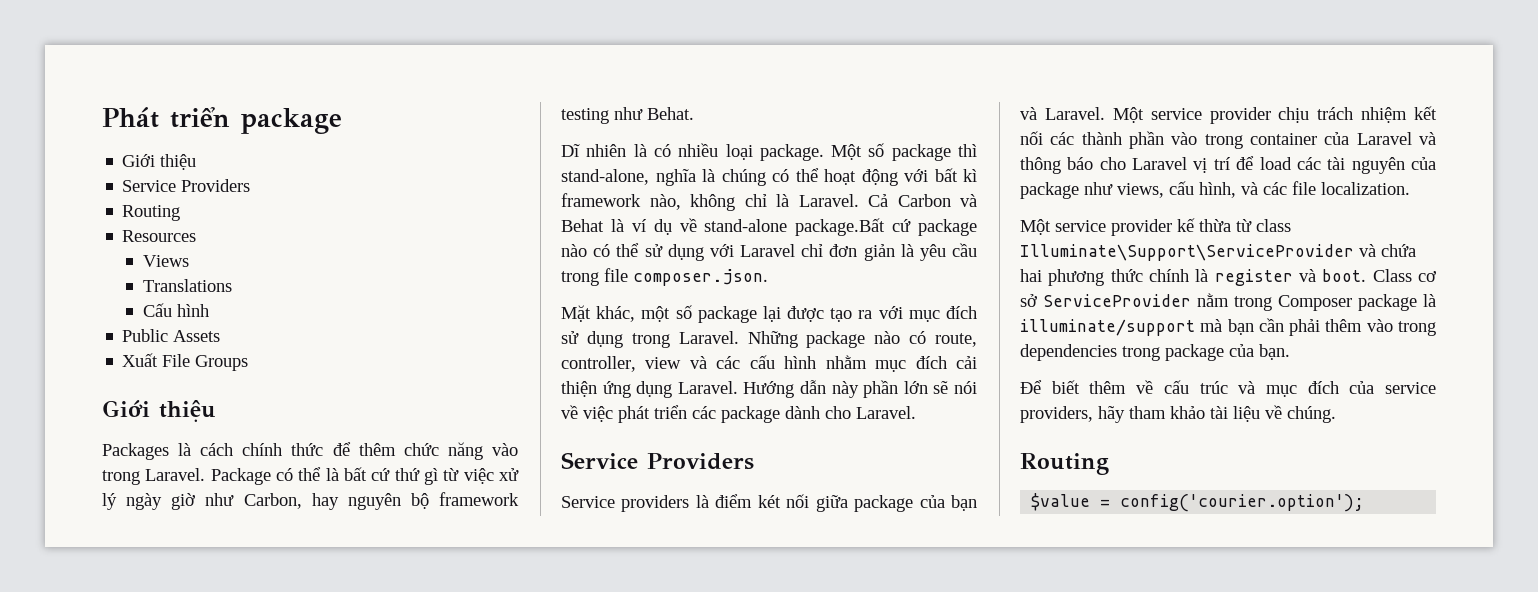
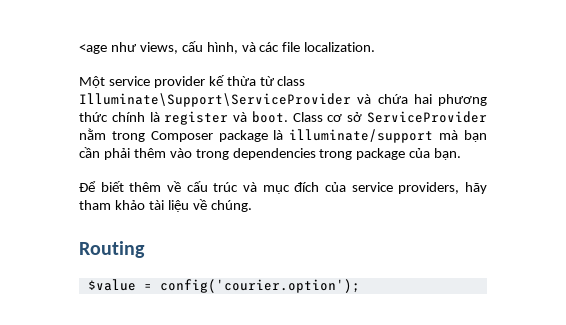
[102,107,342,134] [122,154,197,170] [122,179,251,192] [122,205,181,221] [122,230,197,242] [142,255,189,267] [142,279,232,292] [142,303,209,317] [122,329,221,342] [122,353,249,371] [102,400,216,422] [102,442,518,460] [102,467,519,485] [102,492,519,510] [561,107,694,124] [561,143,977,161] [561,168,977,186] [561,193,977,211] [561,218,977,236] [561,243,977,261] [561,268,768,286] [561,305,977,323] [561,331,977,348] [561,355,977,372] [561,380,978,398] [561,405,916,423] [561,452,754,470] [561,494,978,512] [1020,106,1437,124] [1020,131,1436,149] [1020,156,1436,174] [1020,182,1079,199] Phát triển package // Giới thiệu // Service Providers // Routing // Resources // Views // Translations // Cấu hình // Public Assets // Xuất File Groups // Giới thiệu // Packages là cách chính thức để thêm chức năng vào trong Laravel. Package có thể là bất cứ thứ gì từ việc xử lý ngày giờ như Carbon, hay nguyên bộ framework testing như Behat. // Dĩ nhiên là có nhiều loại package. Một số package thì stand-alone, nghĩa là chúng có thể hoạt động với bất kì framework nào, không chỉ là Laravel. Cả Carbon và Behat là ví dụ về stand-alone package.Bất cứ package nào có thể sử dụng với Laravel chỉ đơn giản là yêu cầu trong file composer.json. // Mặt khác, một số package lại được tạo ra với mục đích sử dụng trong Laravel. Những package nào có route, controller, view và các cấu hình nhằm mục đích cải thiện ứng dụng Laravel. Hướng dẫn này phần lớn sẽ nói về việc phát triển các package dành cho Laravel. // Service Providers // Service providers là điểm két nối giữa package của bạn và Laravel. Một service provider chịu trách nhiệm kết nối các thành phần vào trong container của Laravel và thông báo cho Laravel vị trí để load các tài nguyên của package -> [79,44,107,54] <age

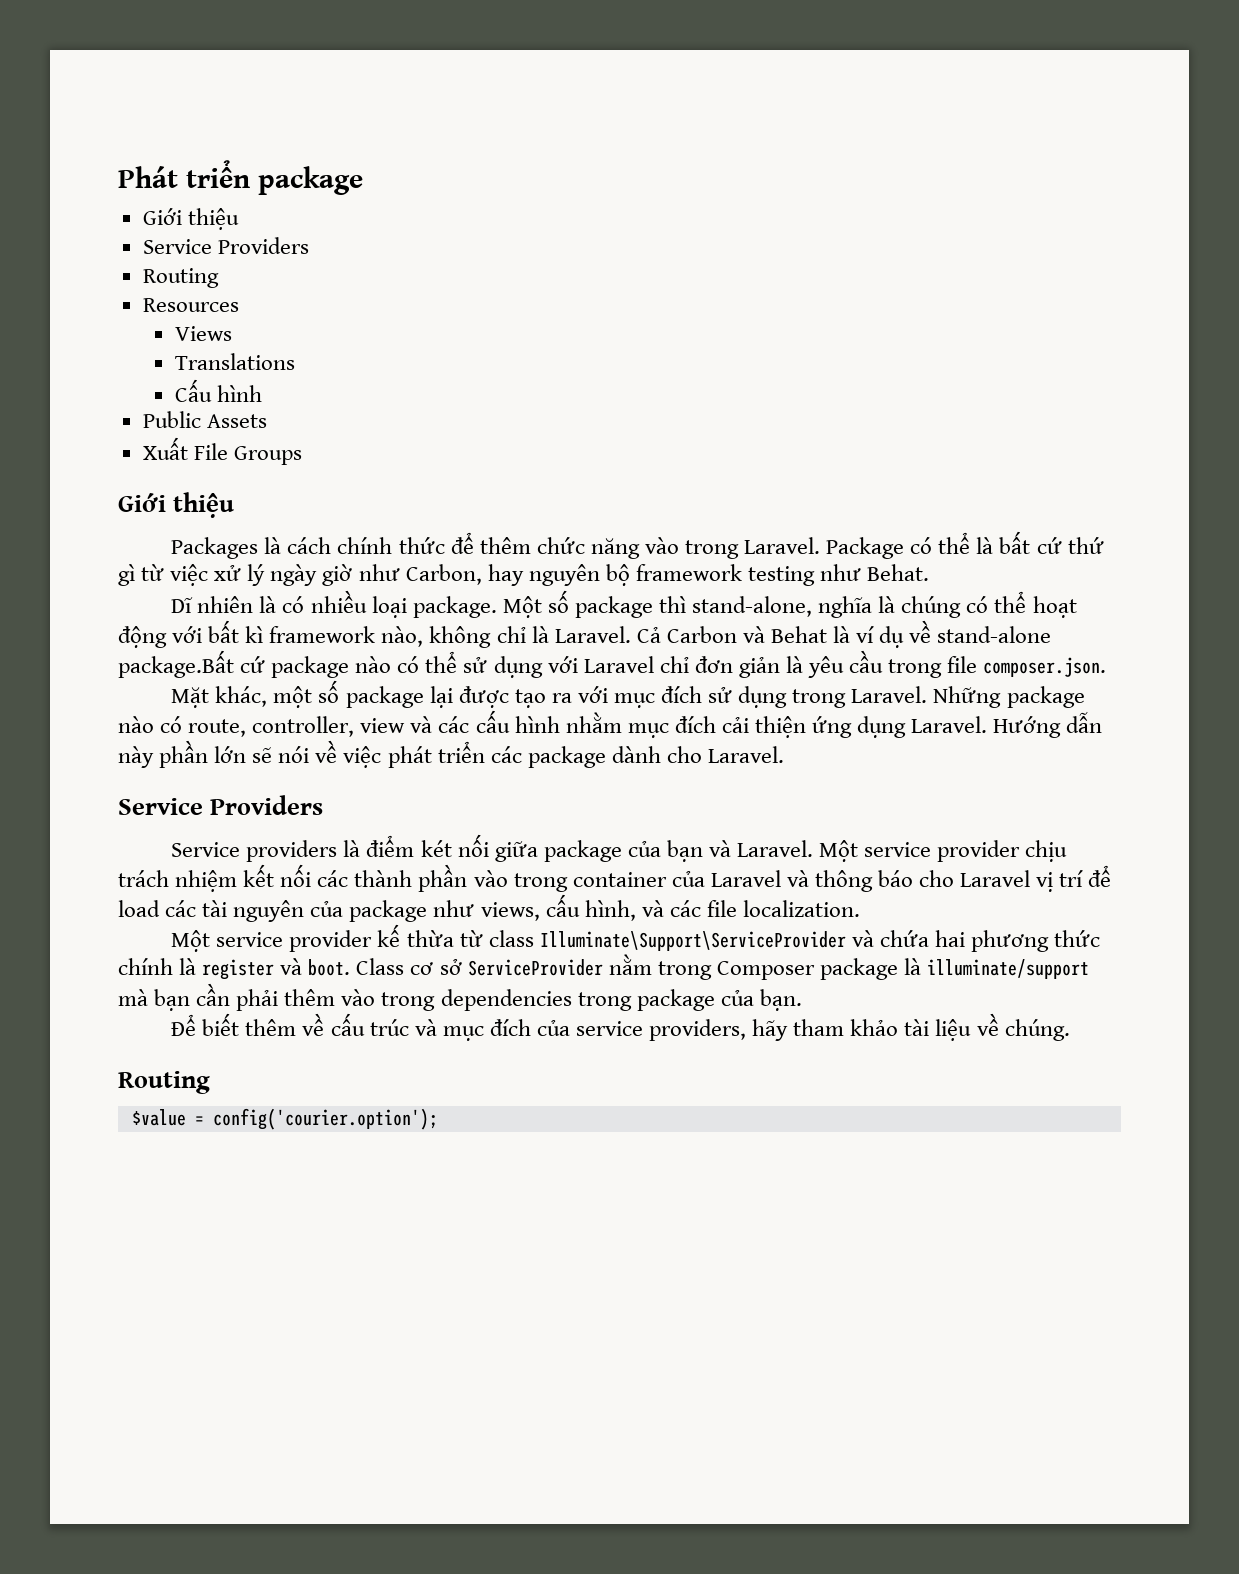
[79,44,107,54] <age -> [118,160,363,195] [142,208,239,230] [142,237,309,254] [142,268,219,288] [142,298,239,312] [175,326,233,341] [175,353,296,370] [175,379,263,402] [142,411,267,428] [142,437,302,465] [118,492,235,518] [171,531,1104,559] [118,564,930,586] [171,590,1077,618] [118,620,1052,648] [118,650,1107,678] [171,680,1085,708] [118,710,1103,738] [118,740,784,768] [118,795,324,815] [171,834,1068,862] [118,864,1112,892] [118,900,428,922] Phát triển package // Giới thiệu // Service Providers // Routing // Resources // Views // Translations // Cấu hình // Public Assets // Xuất File Groups // Giới thiệu // Packages là cách chính thức để thêm chức năng vào trong Laravel. Package có thể là bất cứ thứ gì từ việc xử lý ngày giờ như Carbon, hay nguyên bộ framework testing như Behat. // Dĩ nhiên là có nhiều loại package. Một số package thì stand-alone, nghĩa là chúng có thể hoạt động với bất kì framework nào, không chỉ là Laravel. Cả Carbon và Behat là ví dụ về stand-alone package.Bất cứ package nào có thể sử dụng với Laravel chỉ đơn giản là yêu cầu trong file composer.json. // Mặt khác, một số package lại được tạo ra với mục đích sử dụng trong Laravel. Những package nào có route, controller, view và các cấu hình nhằm mục đích cải thiện ứng dụng Laravel. Hướng dẫn này phần lớn sẽ nói về việc phát triển các package dành cho Laravel. // Service Providers // Service providers là điểm két nối giữa package của bạn và Laravel. Một service provider chịu trách nhiệm kết nối các thành phần vào trong container của Laravel và thông báo cho Laravel vị trí để load các tài nguyên của package

